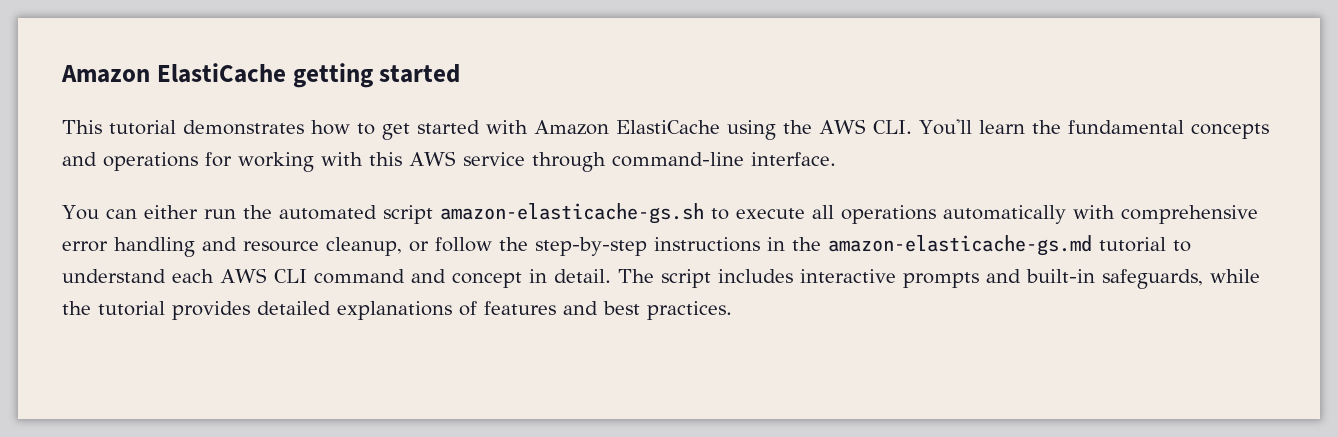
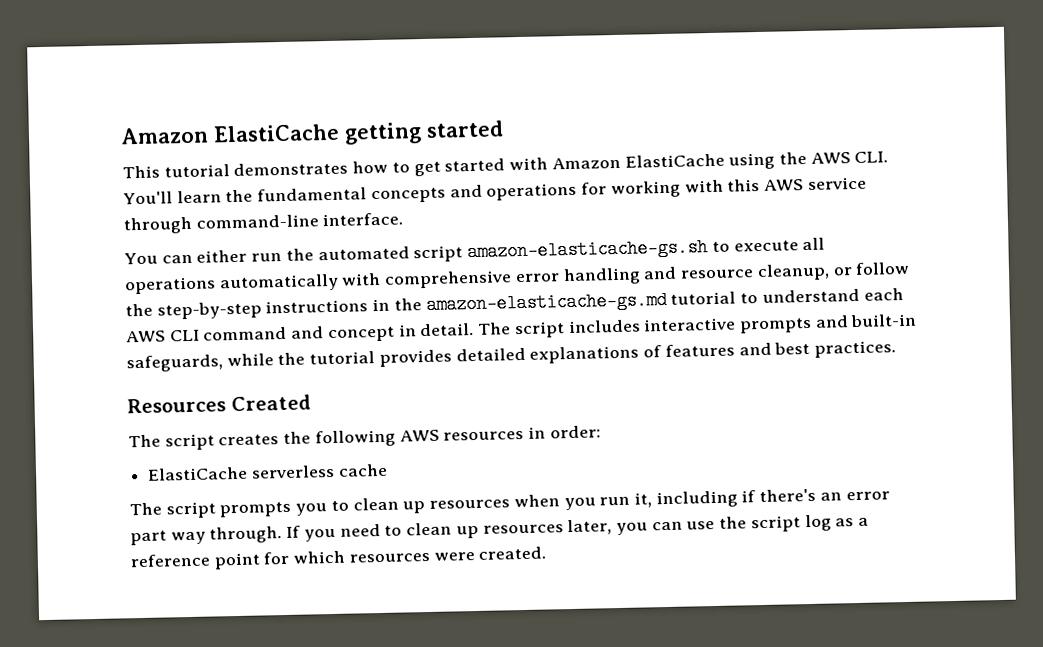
(732, 310) none -> [127,394,311,414] [128,425,601,451] [147,463,388,481] [129,488,890,519] [130,514,870,546] [130,546,547,570] // Resources Created // The script creates the following AWS resources in order: // ElastiCache serverless cache // The script prompts you to clean up resources when you run it, including if there's an error part way through. If you need to clean up resources later, you can use the script log as a reference point for which resources were created.

